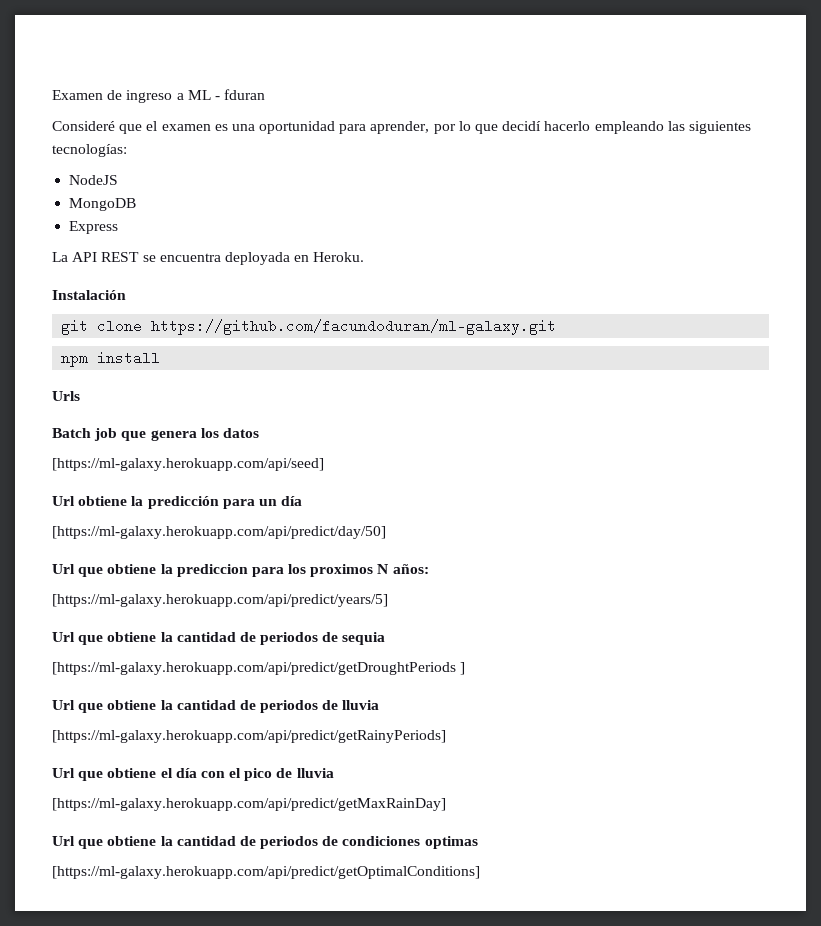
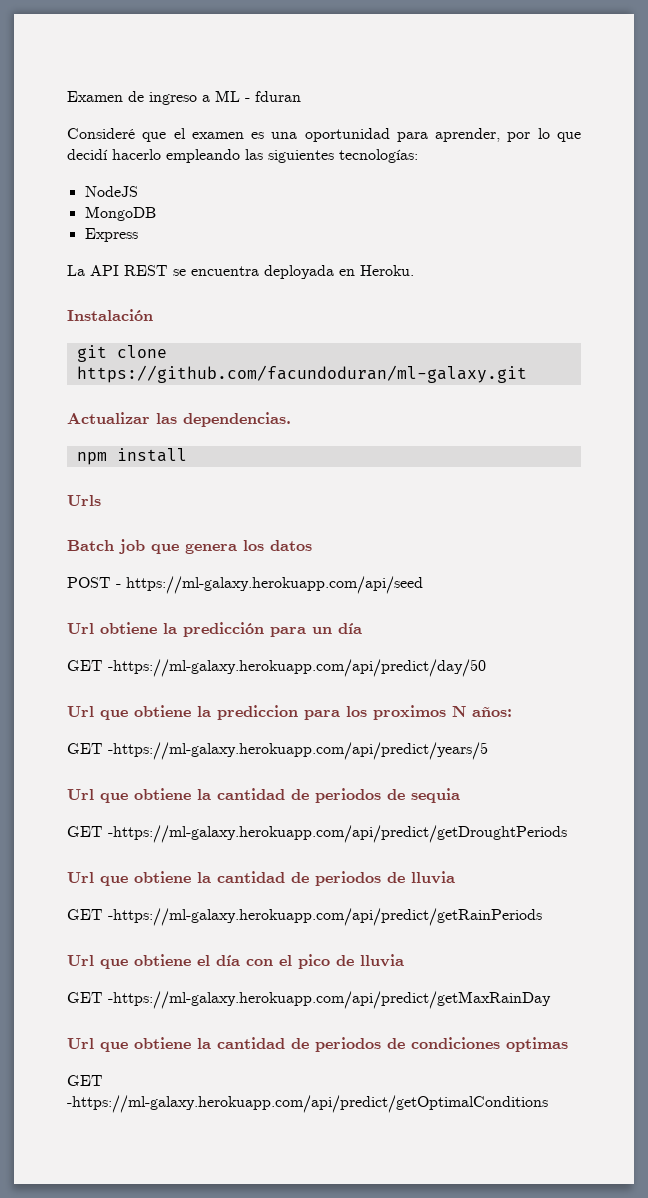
(557, 327) none -> [67,412,291,427] // Actualizar las dependencias.
[52,458,324,471] [https://ml-galaxy.herokuapp.com/api/seed] -> [67,576,423,594] POST - https://ml-galaxy.herokuapp.com/api/seed
[52,526,386,539] [https://ml-galaxy.herokuapp.com/api/predict/day/50] -> [67,659,486,677] GET -https://ml-galaxy.herokuapp.com/api/predict/day/50
[52,594,388,607] [https://ml-galaxy.herokuapp.com/api/predict/years/5] -> [67,742,488,760] GET -https://ml-galaxy.herokuapp.com/api/predict/years/5
[52,662,466,675] [https://ml-galaxy.herokuapp.com/api/predict/getDroughtPeriods ] -> [67,825,567,843] GET -https://ml-galaxy.herokuapp.com/api/predict/getDroughtPeriods
[52,730,446,743] [https://ml-galaxy.herokuapp.com/api/predict/getRainyPeriods] -> [67,908,542,926] GET -https://ml-galaxy.herokuapp.com/api/predict/getRainPeriods
[52,798,446,811] [https://ml-galaxy.herokuapp.com/api/predict/getMaxRainDay] -> [67,991,551,1009] GET -https://ml-galaxy.herokuapp.com/api/predict/getMaxRainDay
[52,866,480,879] [https://ml-galaxy.herokuapp.com/api/predict/getOptimalConditions] -> [67,1075,103,1086] [67,1095,548,1113] GET -https://ml-galaxy.herokuapp.com/api/predict/getOptimalConditions

